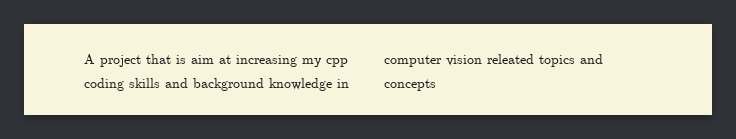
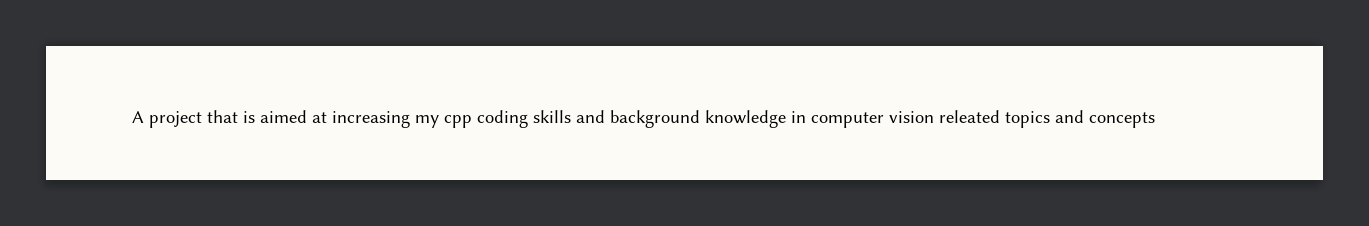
[191,55,214,64] aim -> [260,110,307,123] aimed

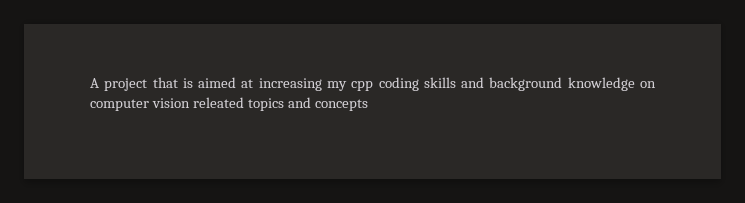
[791,111,806,123] in -> [639,81,656,88] on

